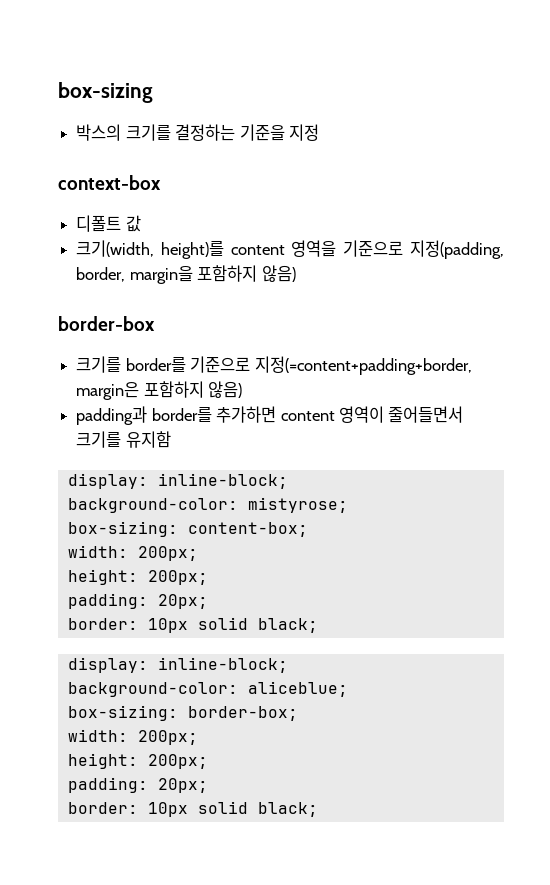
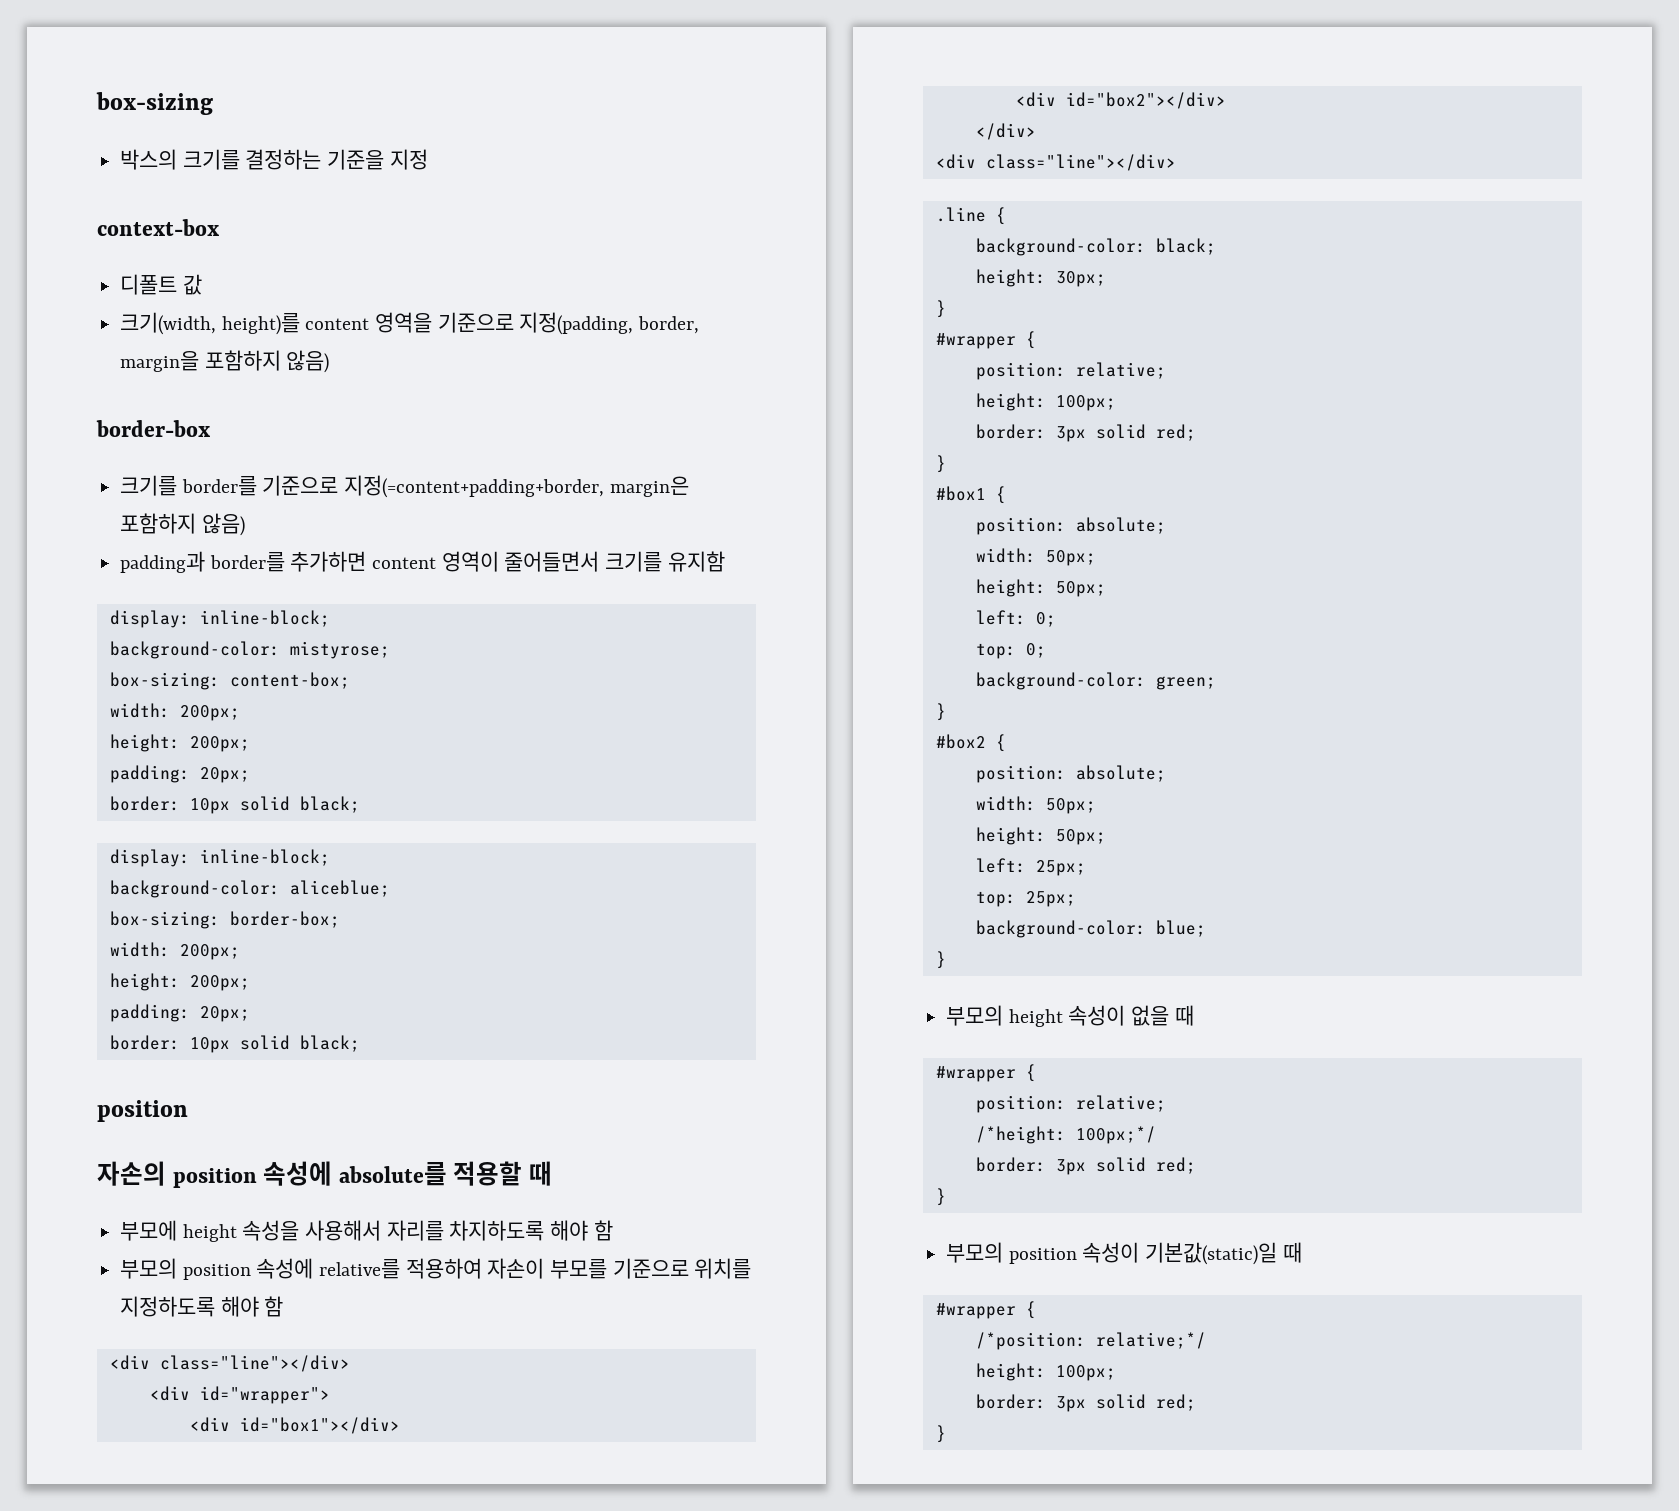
(318, 809) none -> [97,1100,188,1122] [97,1161,553,1188] [120,1220,613,1242] [120,1258,752,1280] [120,1296,284,1317] [109,1355,350,1372] [149,1386,330,1404] [189,1417,400,1434] [1015,92,1226,109] [975,123,1036,140] [935,154,1176,171] [935,207,1006,225] [975,238,1216,256] [975,269,1106,287] [935,300,946,318] [935,331,1036,349] [975,362,1166,380] [975,393,1116,411] [975,424,1196,442] [935,455,946,473] [935,486,1006,504] [975,517,1166,535] [975,548,1096,566] [975,579,1106,597] [975,610,1056,627] [975,643,1046,659] [975,672,1216,690] [935,703,946,721] [935,734,1006,752] [975,765,1166,783] [975,796,1096,814] [975,827,1106,845] [975,858,1086,876] [975,891,1076,907] [975,920,1206,938] [935,951,946,969] [946,1005,1194,1027] [935,1064,1036,1082] [975,1095,1166,1113] [975,1126,1156,1144] [975,1157,1196,1175] [935,1188,946,1206] [946,1242,1302,1265] [935,1301,1036,1319] [975,1332,1206,1350] [975,1363,1116,1381] [975,1394,1196,1412] [935,1425,946,1443] // position // 자손의 position 속성에 absolute를 적용할 때 // 부모에 height 속성을 사용해서 자리를 차지하도록 해야 함 // 부모의 position 속성에 relative를 적용하여 자손이 부모를 기준으로 위치를 지정하도록 해야 함 // <div class="line"></div> // <div id="wrapper"> // <div id="box1"></div> // <div id="box2"></div> // </div> // <div class="line"></div> // .line { // background-color: black; // height: 30px; // } // #wrapper { // position: relative; // height: 100px; // border: 3px solid red; // } // #box1 { // position: absolute; // width: 50px; // height: 50px; // left: 0; // top: 0; // background-color: green; // } // #box2 { // position: absolute; // width: 50px; // height: 50px; // left: 25px; // top: 25px; // background-color: blue; // } // 부모의 height 속성이 없을 때 // #wrapper { // position: relative; // /*height: 100px;*/ // border: 3px solid red; // } // 부모의 position 속성이 기본값(static)일 때 // #wrapper { // /*position: relative;*/ // height: 100px; // border: 3px solid red; // }

